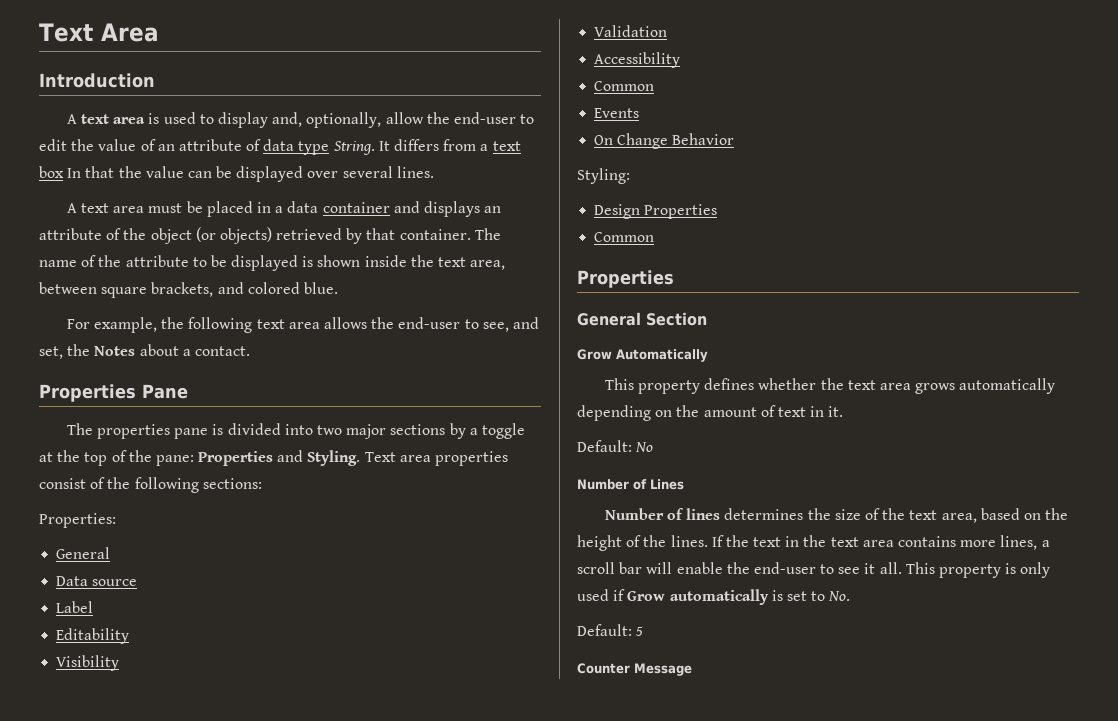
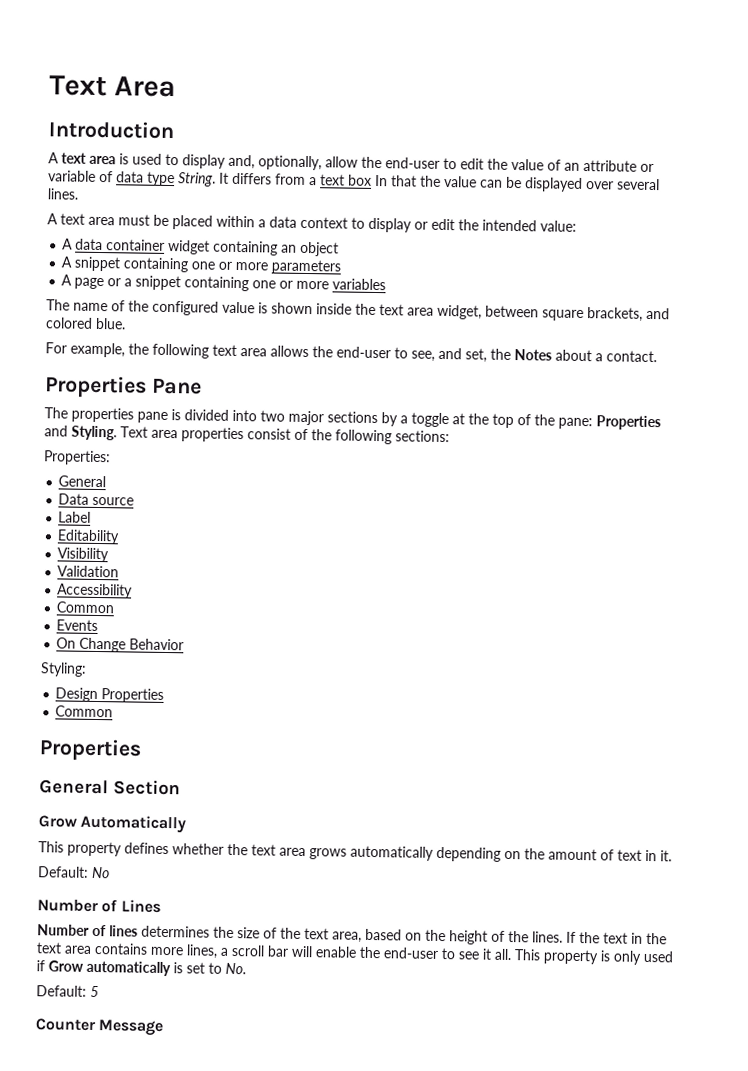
(242, 145) none -> [640,163,654,173] [48,170,96,182] or variable
[256,202,271,213] in -> [216,215,255,228] within
[322,201,502,217] [39,227,501,244] [39,255,299,271] container and displays an attribute of the object (or objects) retrieved by that container. The name of the attribute to be displayed -> [300,216,577,233] [62,238,340,257] [61,256,342,275] [61,274,387,292] [46,299,255,316] context to display or edit the intended value: // A data container widget containing an object // A snippet containing one or more parameters // A page or a snippet containing one or more variables // The name of the configured value
[470,260,506,270] area, -> [407,304,482,320] area widget,

